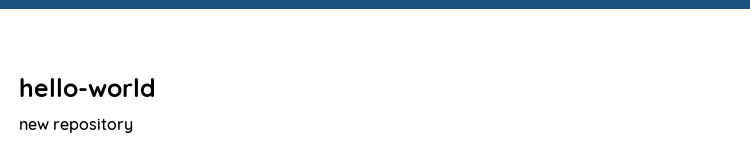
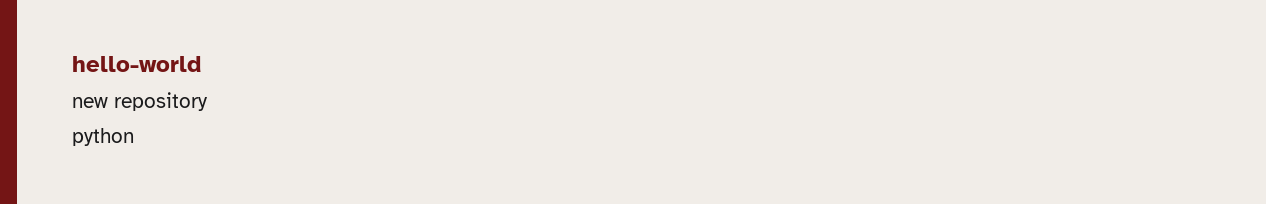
(134, 125) none -> [72,128,134,146] // python

